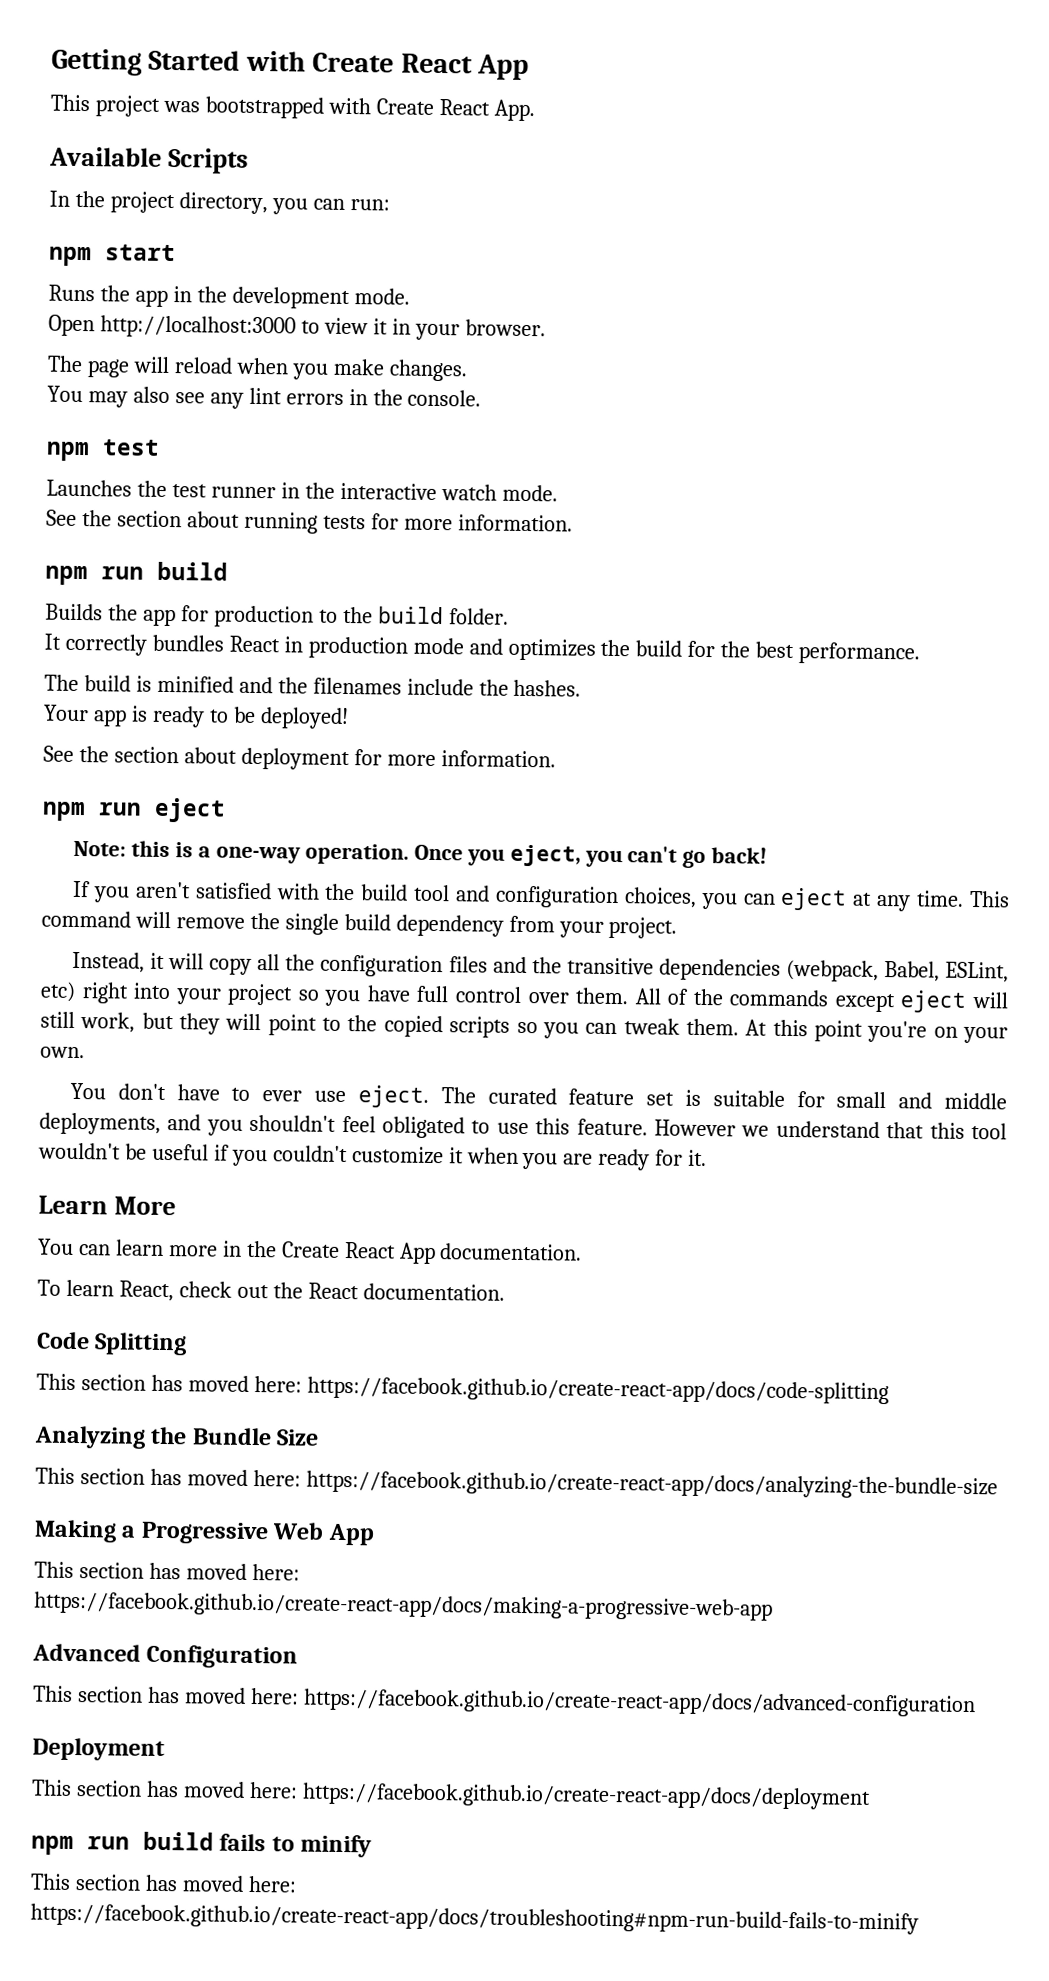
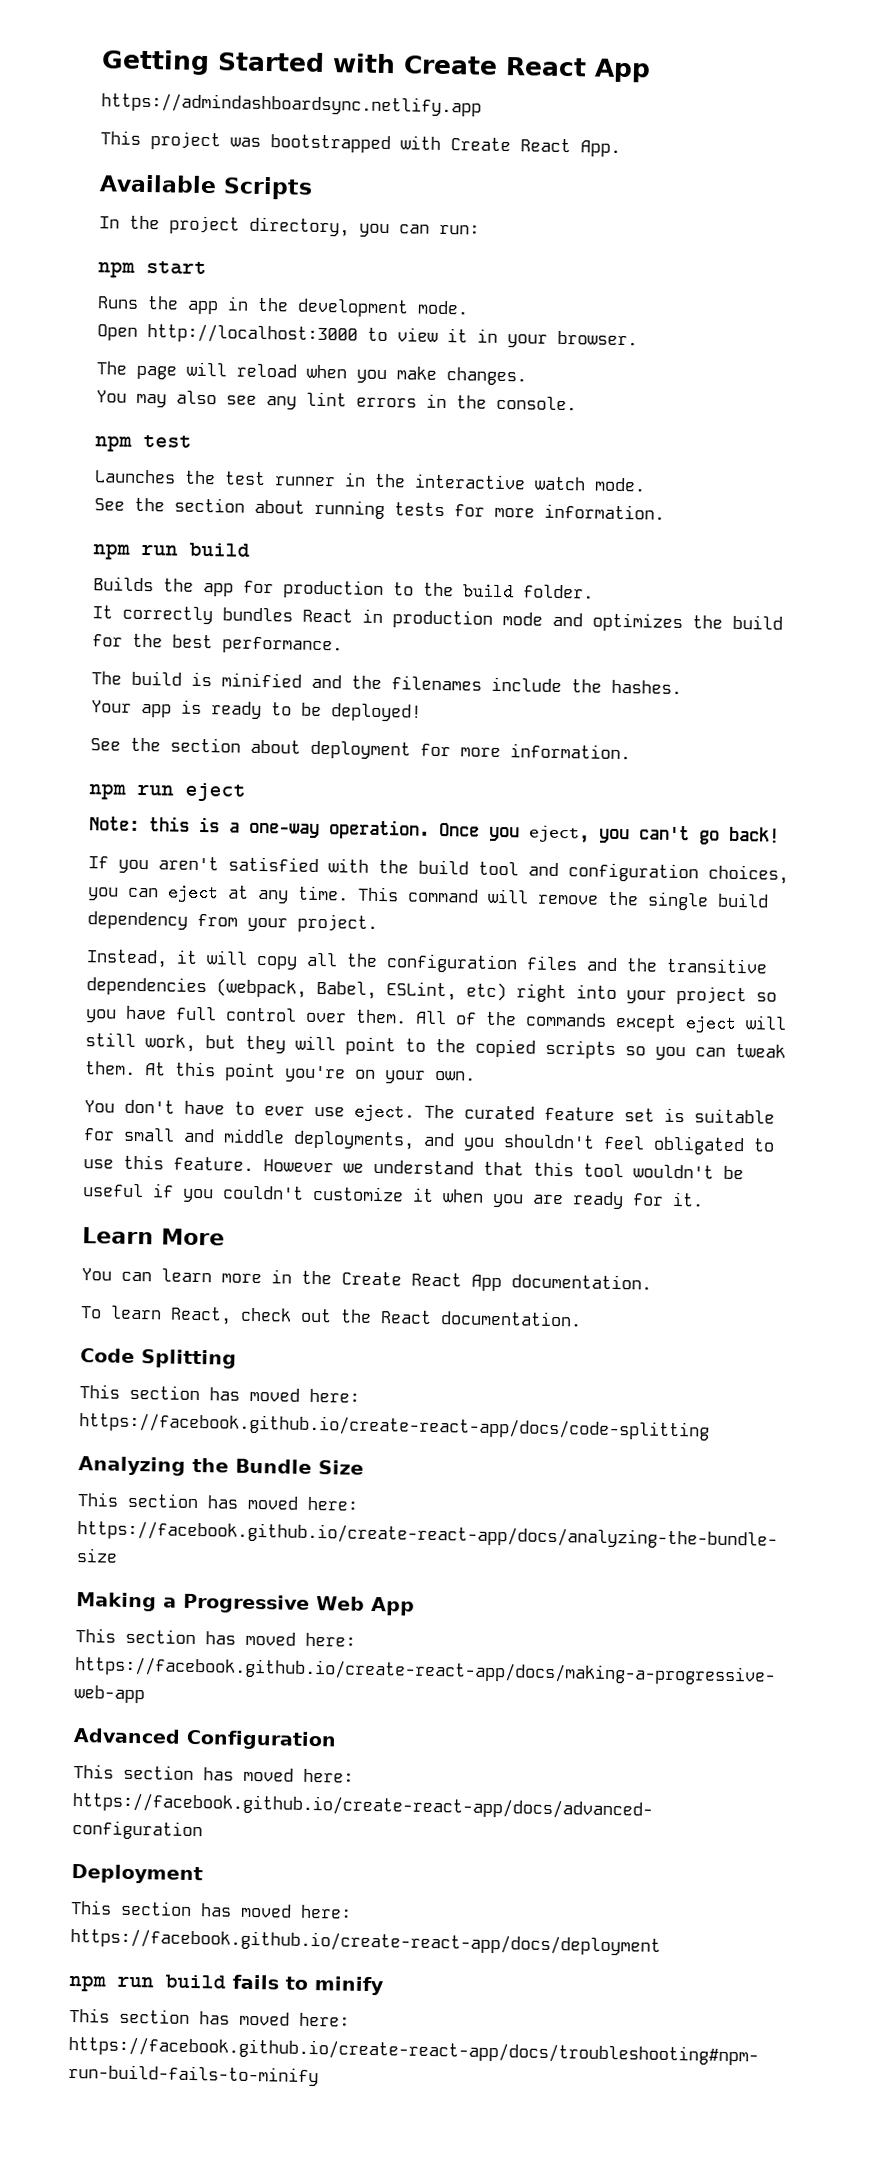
(530, 67) none -> [101,92,482,117] // https://admindashboardsync.netlify.app

